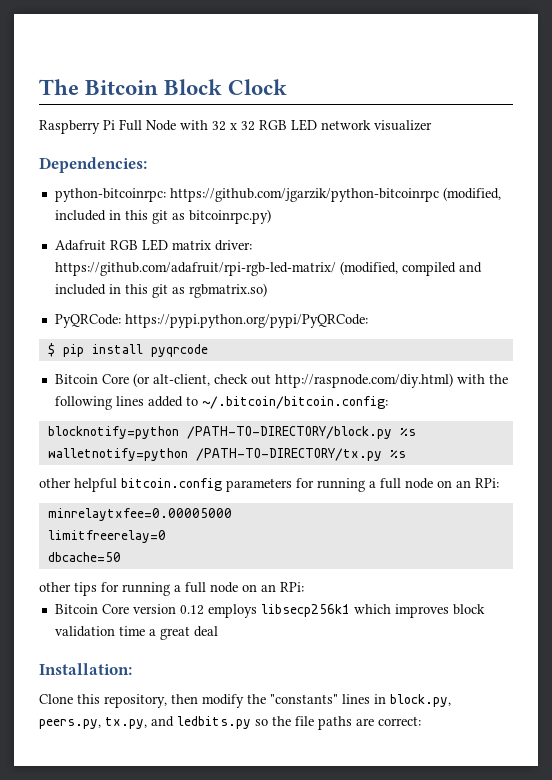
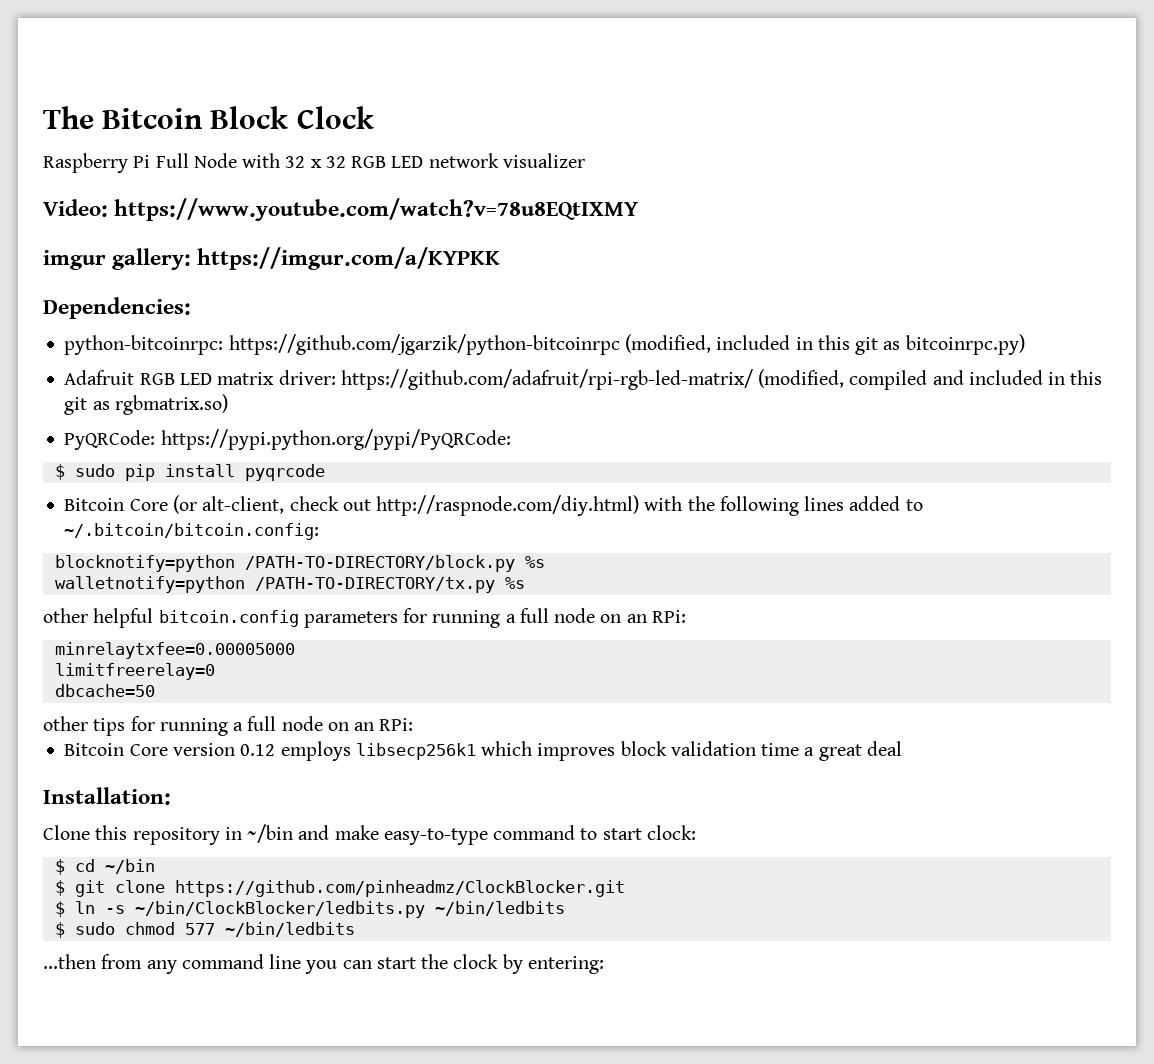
(432, 125) none -> [43,198,639,221] [43,247,501,270] // Video: https://www.youtube.com/watch?v=78u8EQtIXMY // imgur gallery: https://imgur.com/a/KYPKK
(55, 350) none -> [74,464,115,477] sudo
[104,694,451,708] [39,716,421,730] repository, then modify the "constants" lines in block.py, peers.py, tx.py, and ledbits.py so the file paths are correct: -> [132,824,696,845] [54,859,155,875] [54,880,625,897] [54,901,565,918] [54,922,355,938] [43,954,604,974] repository in ~/bin and make easy-to-type command to start clock: // $ cd ~/bin // $ git clone https://github.com/pinheadmz/ClockBlocker.git // $ ln -s ~/bin/ClockBlocker/ledbits.py ~/bin/ledbits // $ sudo chmod 577 ~/bin/ledbits // ...then from any command line you can start the clock by entering:

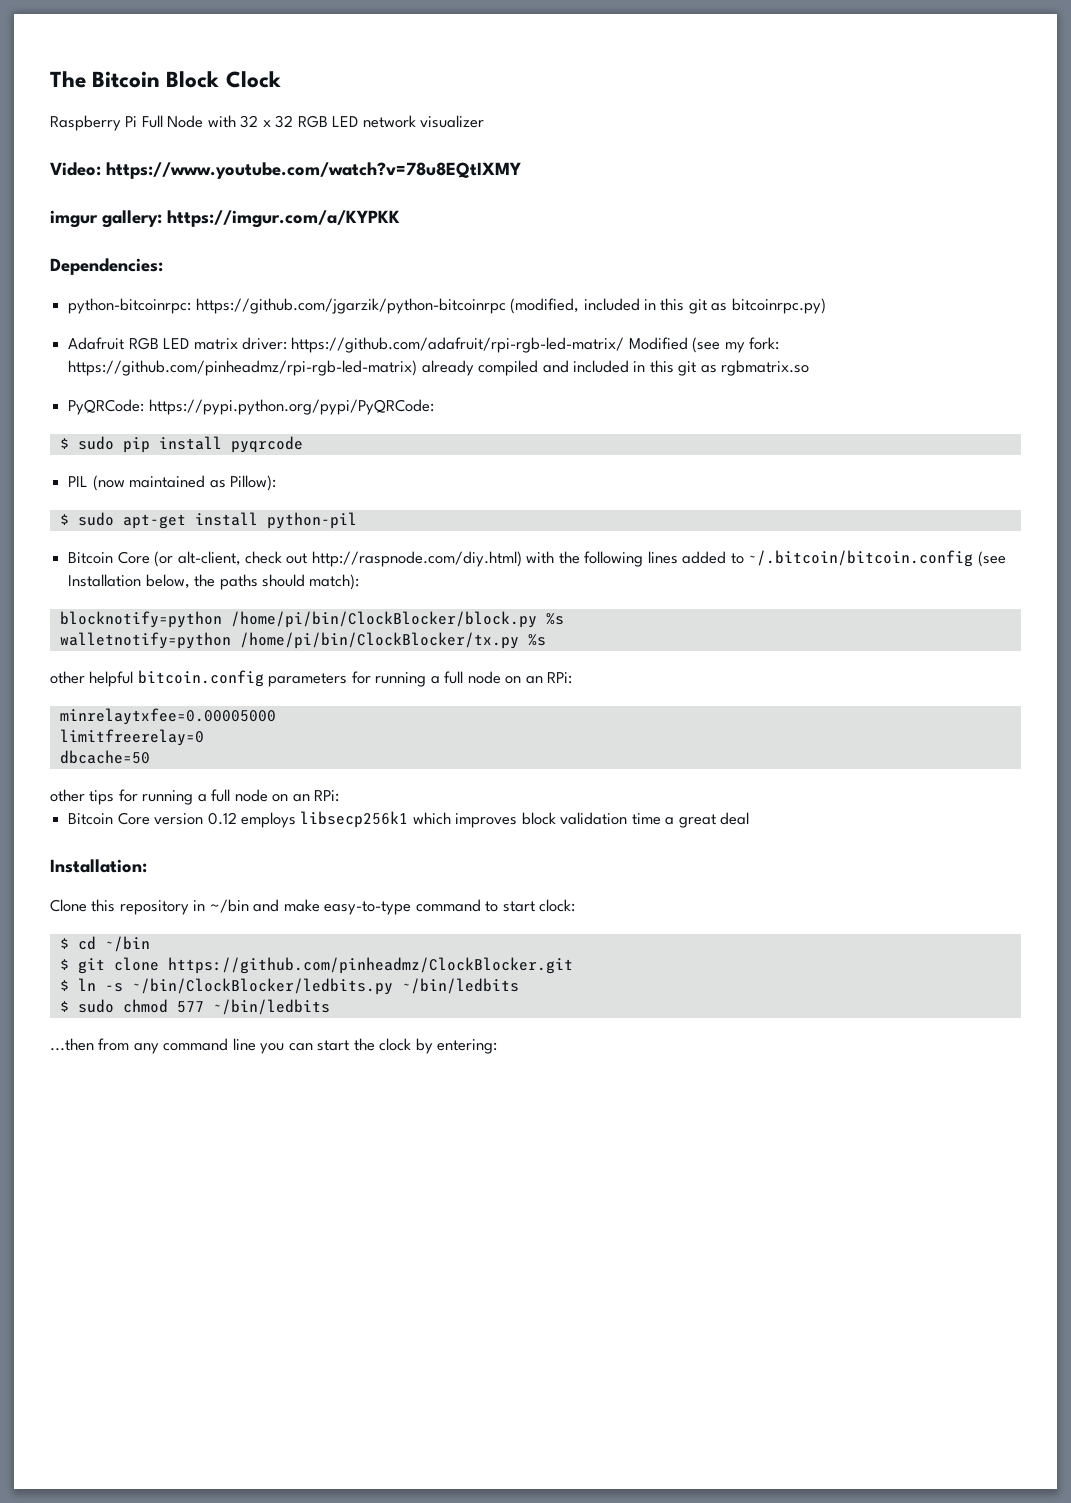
[758,369,845,388] (modified, -> [628,337,780,353] [68,360,474,376] Modified (see my fork: https://github.com/pinheadmz/rpi-rgb-led-matrix) already
[114,394,228,415] rgbmatrix.so) -> [721,360,810,376] rgbmatrix.so
(325, 472) none -> [68,475,276,491] [59,512,357,529] // PIL (now maintained as Pillow): // $ sudo apt-get install python-pil
[64,523,320,540] ~/.bitcoin/bitcoin.config: -> [748,550,1006,567] [68,574,360,590] ~/.bitcoin/bitcoin.config (see Installation below, the paths should match):
[244,555,515,572] /PATH-TO-DIRECTORY/block.py -> [230,611,537,628] /home/pi/bin/ClockBlocker/block.py
[254,577,495,593] /PATH-TO-DIRECTORY/tx.py -> [239,632,519,649] /home/pi/bin/ClockBlocker/tx.py

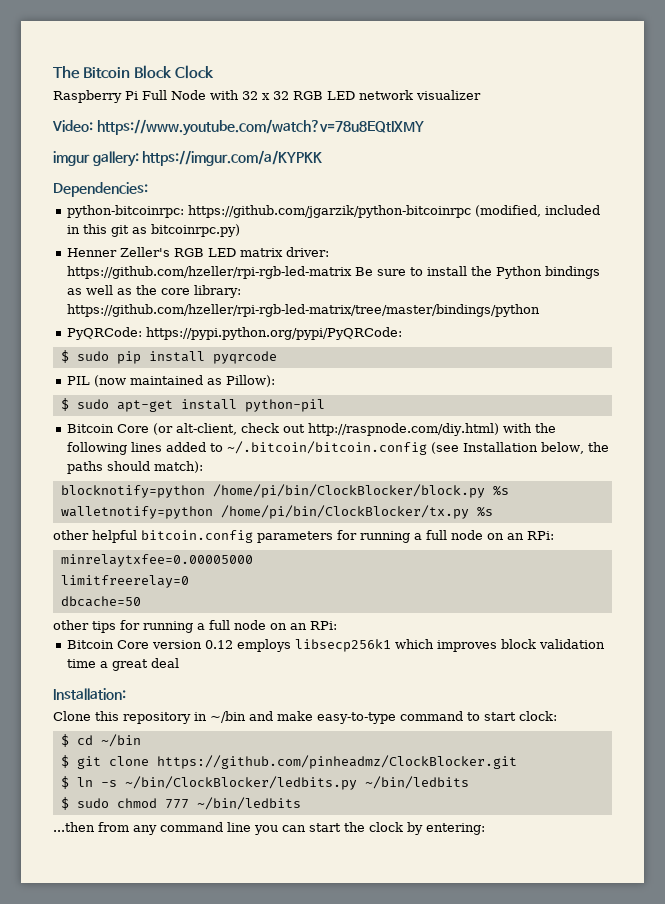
[68,337,125,350] Adafruit -> [66,247,170,257] Henner Zeller's
[291,337,780,353] [68,360,810,376] https://github.com/adafruit/rpi-rgb-led-matrix/ Modified (see my fork: https://github.com/pinheadmz/rpi-rgb-led-matrix) already compiled and included in this git as rgbmatrix.so -> [66,266,600,279] [66,285,241,298] [66,304,540,317] https://github.com/hzeller/rpi-rgb-led-matrix Be sure to install the Python bindings as well as the core library: https://github.com/hzeller/rpi-rgb-led-matrix/tree/master/bindings/python
[176,1001,204,1013] 577 -> [164,799,189,809] 777

